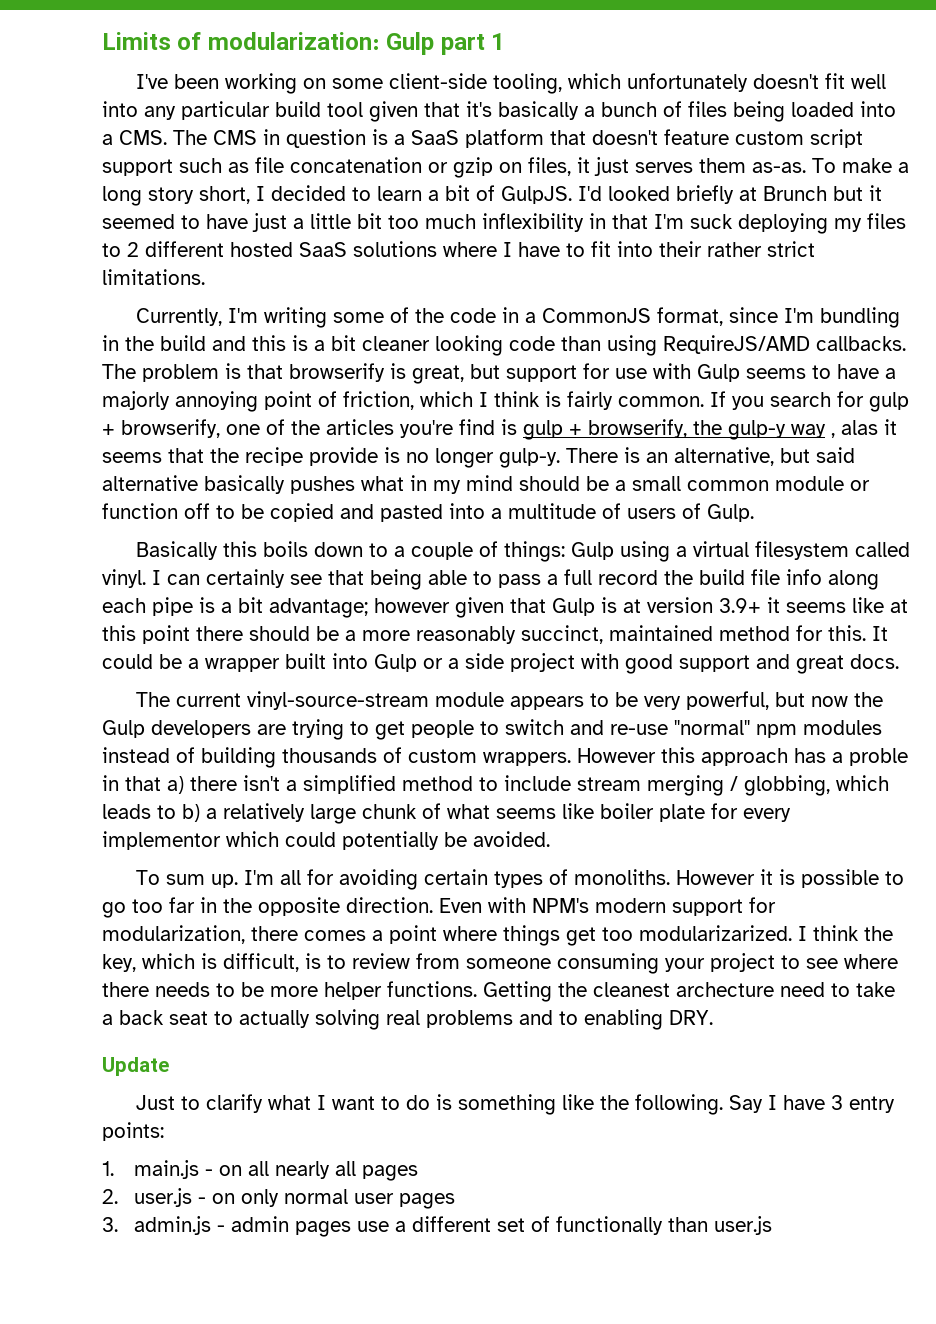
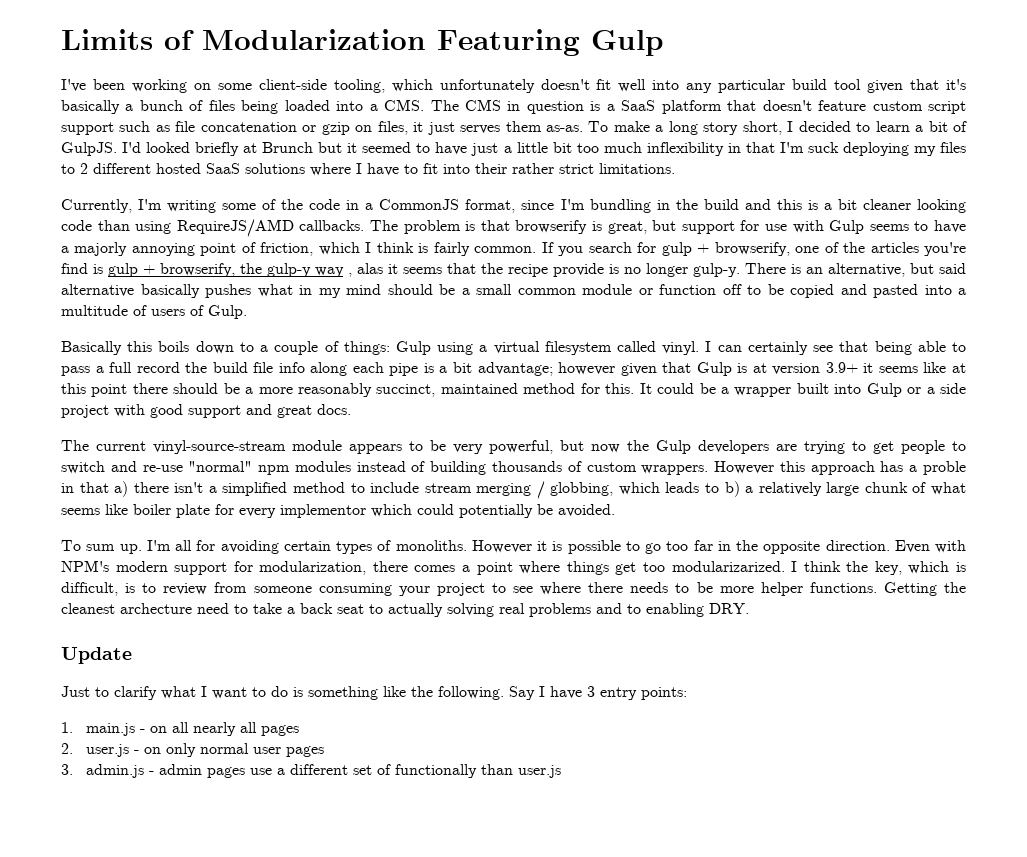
[207,32,506,55] modularization: Gulp part 1 -> [202,29,664,56] Modularization Featuring Gulp

